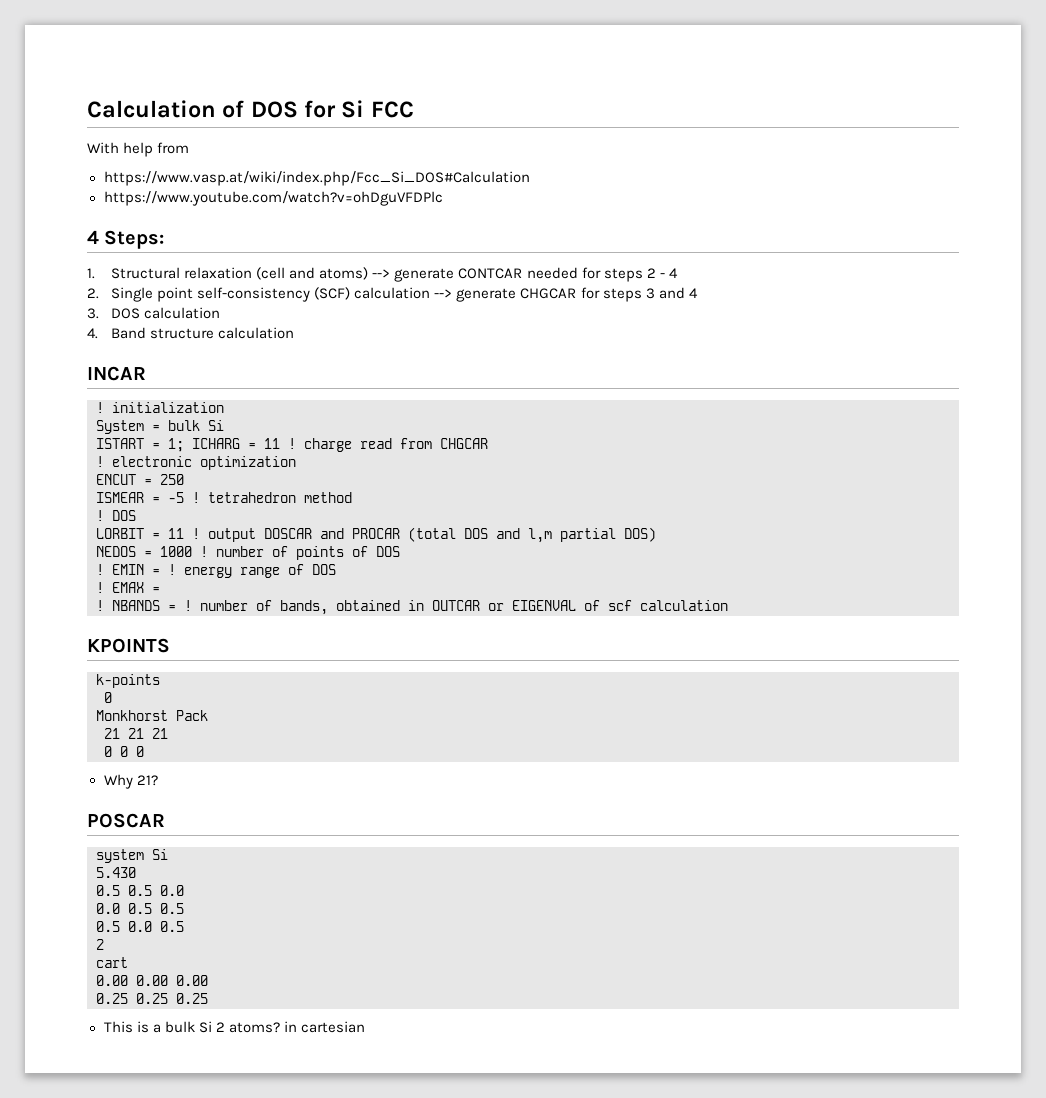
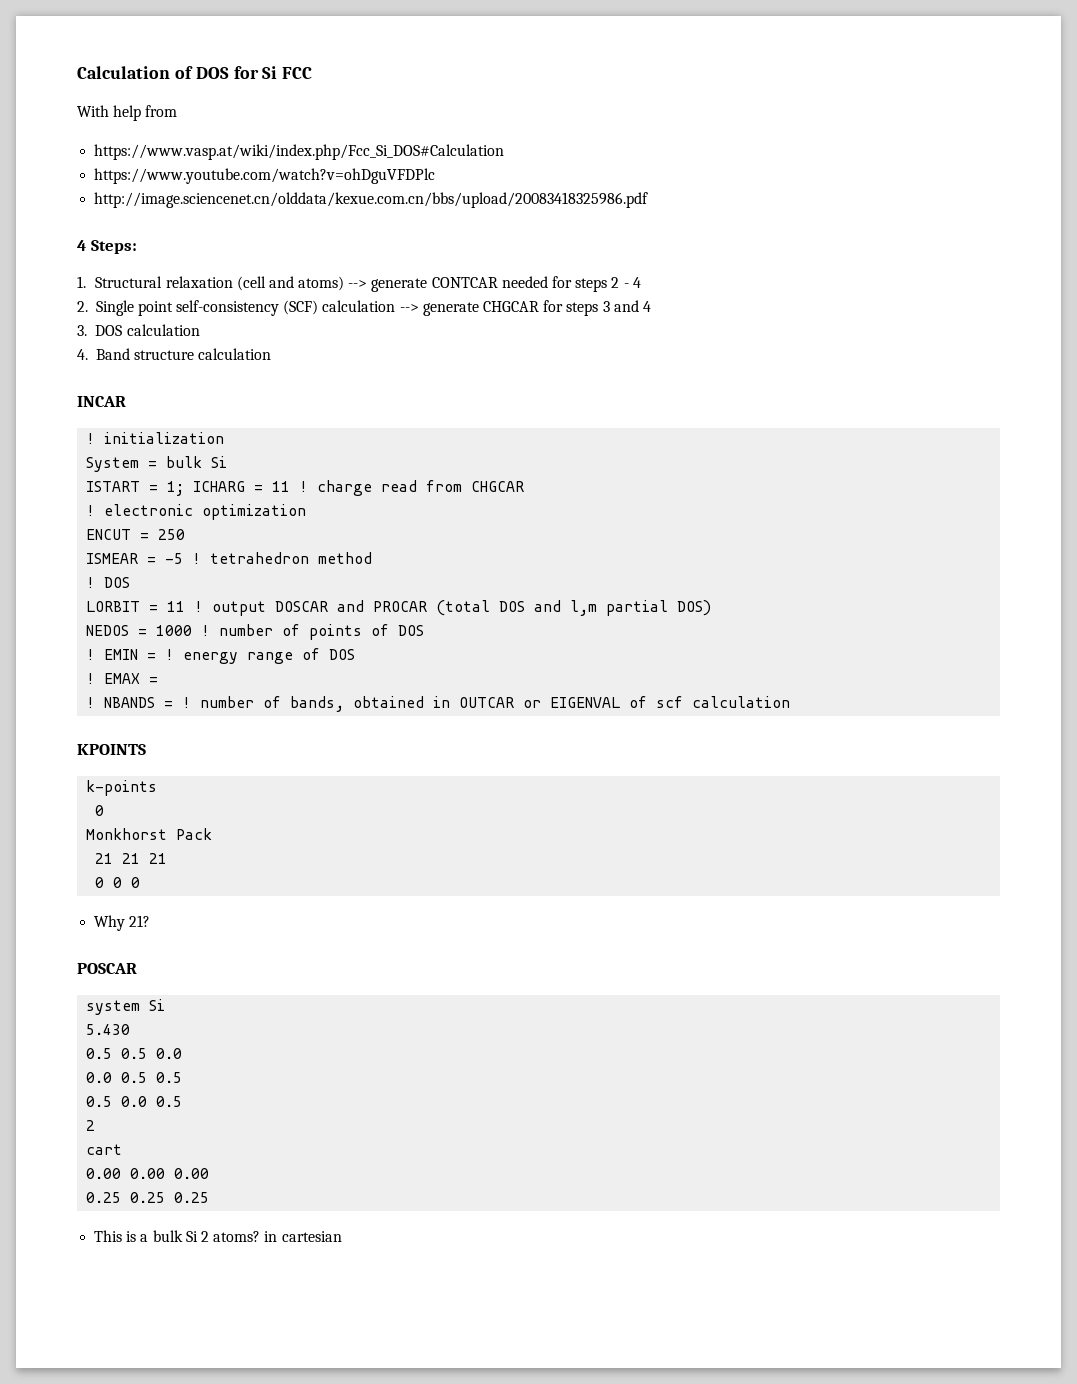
(443, 198) none -> [94,192,649,208] // http://image.sciencenet.cn/olddata/kexue.com.cn/bbs/upload/20083418325986.pdf

